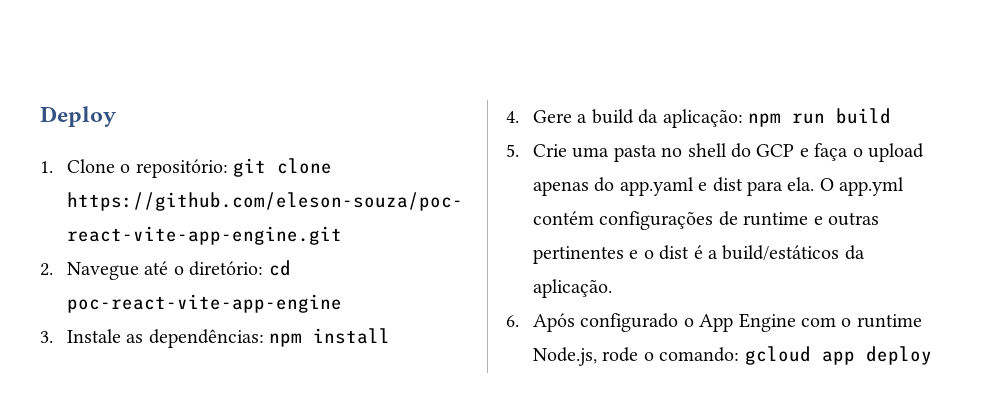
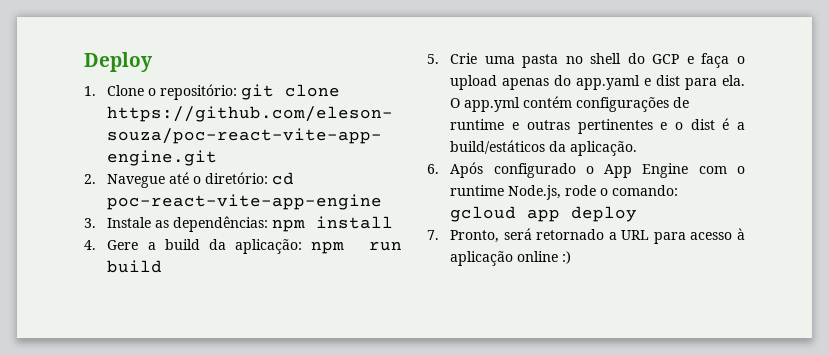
(932, 355) none -> [427,228,745,244] [450,251,572,266] // 7. Pronto, será retornado a URL para acesso à aplicação online :)

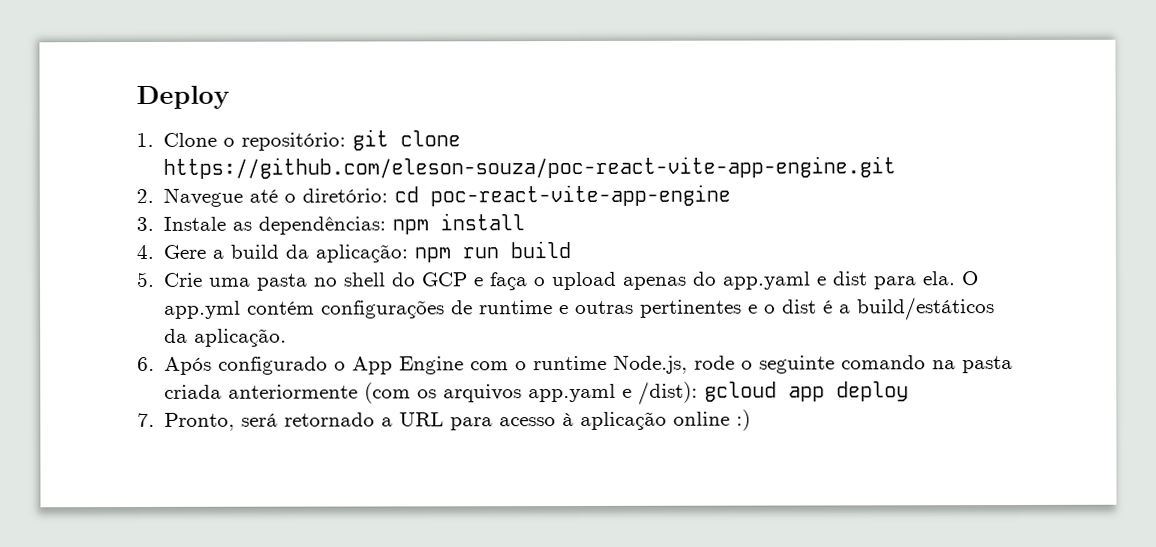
[612,185,679,196] comando: -> [759,355,1014,374] [164,381,699,405] seguinte comando na pasta criada anteriormente (com os arquivos app.yaml e /dist):

